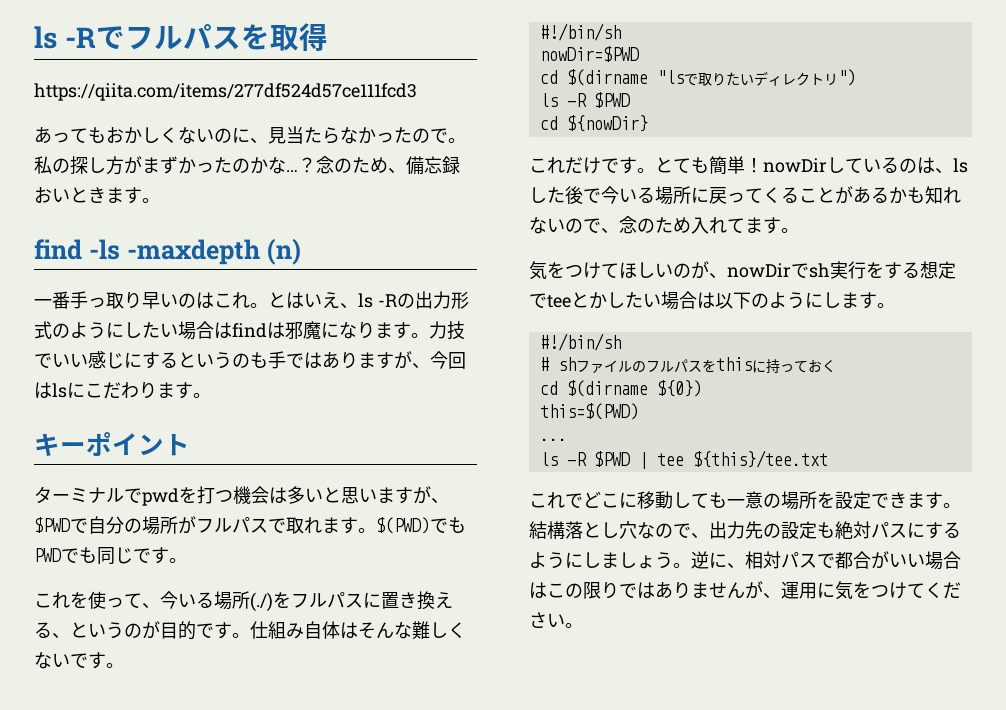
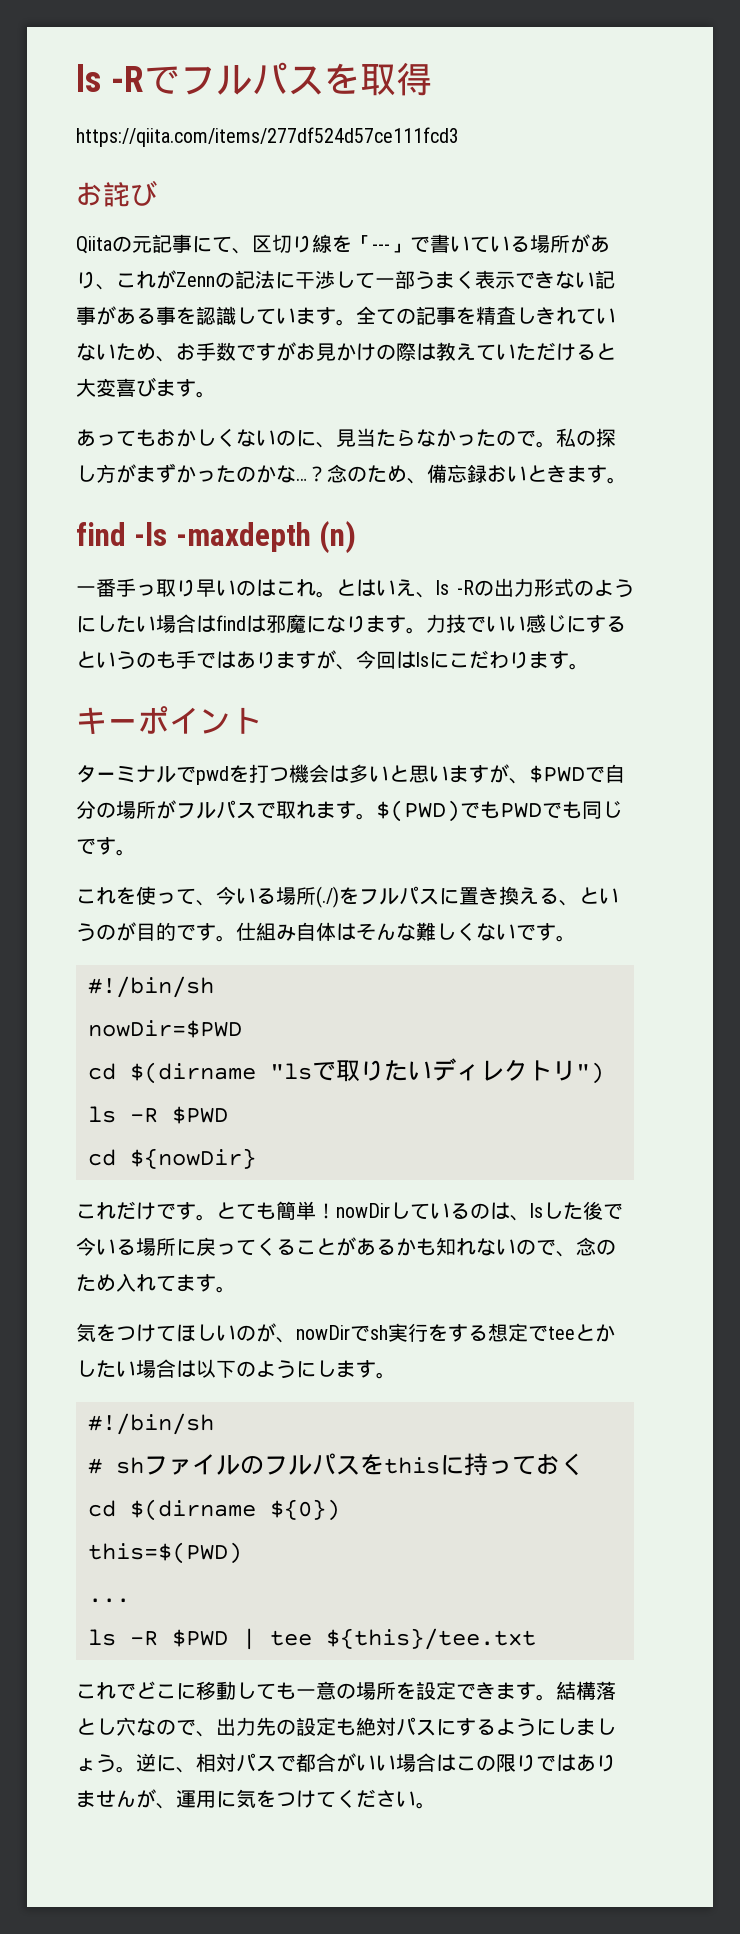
(417, 92) none -> [76,180,157,207] [76,234,610,254] [76,270,615,290] [76,306,616,326] [76,342,616,362] [76,377,216,398] // お詫び // Qiitaの元記事にて、区切り線を「---」で書いている場所があり、これがZennの記法に干渉して一部うまく表示できない記事がある事を認識しています。全ての記事を精査しきれていないため、お手数ですがお見かけの際は教えていただけると大変喜びます。

